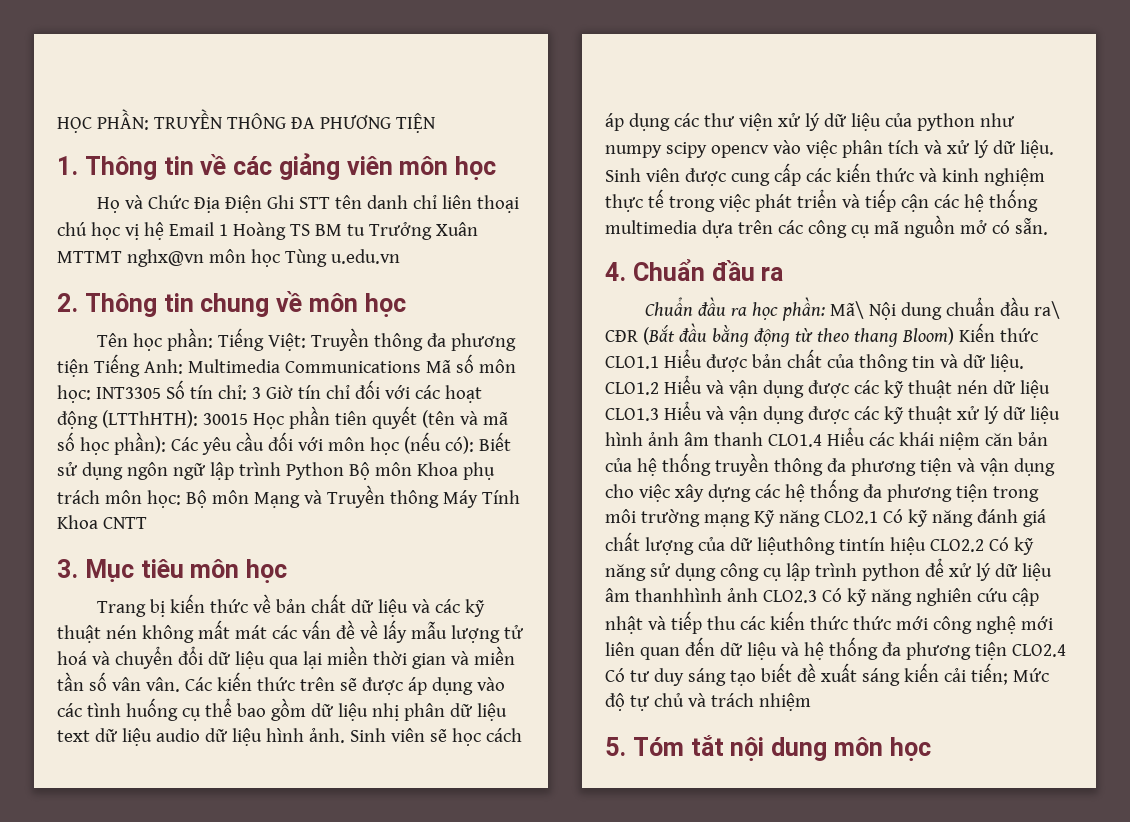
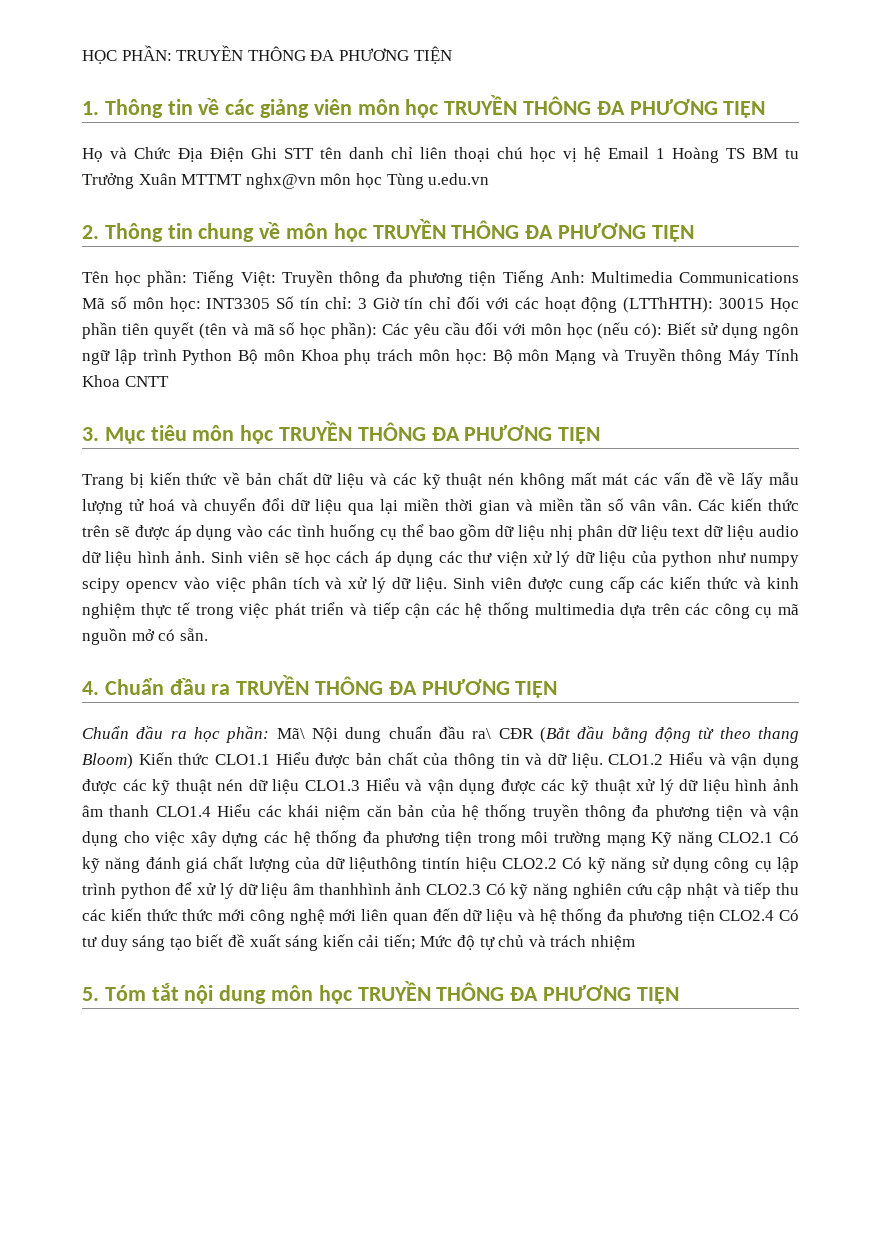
(496, 168) none -> [444,95,766,118] TRUYỀN THÔNG ĐA PHƯƠNG TIỆN
(406, 305) none -> [372,219,694,242] TRUYỀN THÔNG ĐA PHƯƠNG TIỆN
(287, 571) none -> [279,421,601,444] TRUYỀN THÔNG ĐA PHƯƠNG TIỆN
(784, 274) none -> [236,675,558,698] TRUYỀN THÔNG ĐA PHƯƠNG TIỆN
(931, 749) none -> [357,981,679,1004] TRUYỀN THÔNG ĐA PHƯƠNG TIỆN

